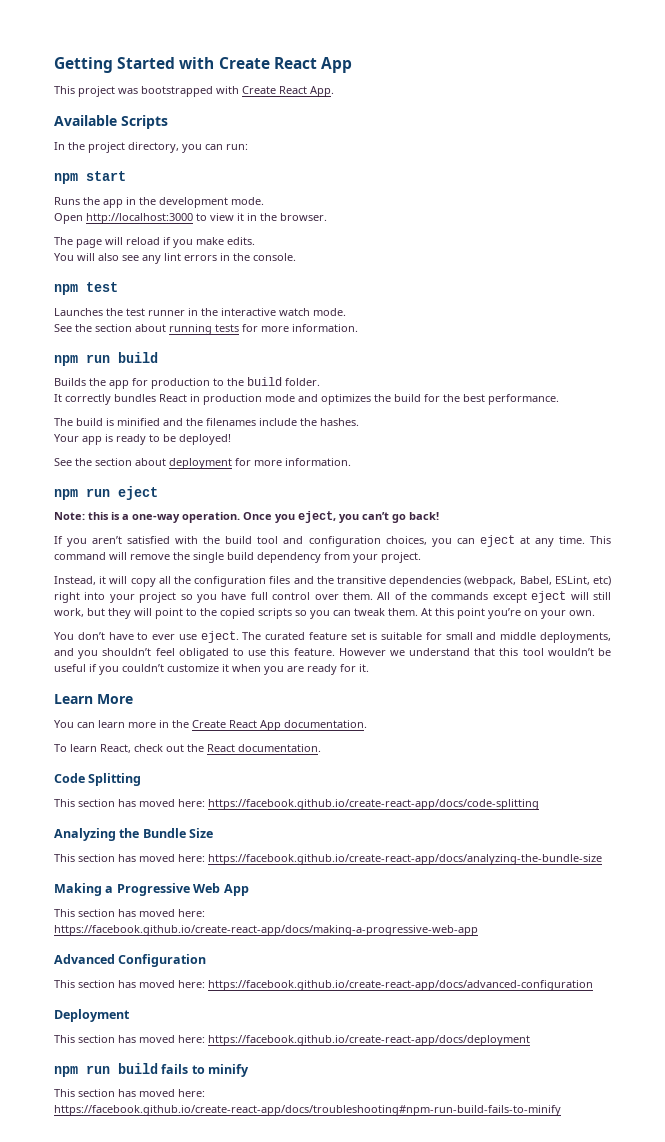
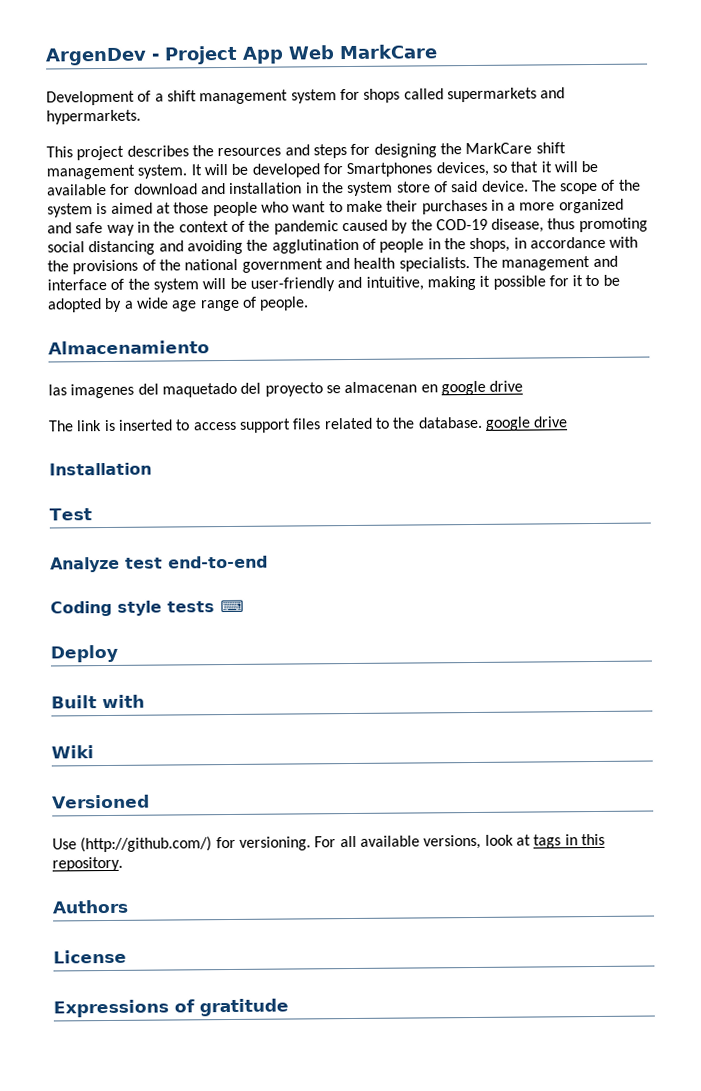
[54,57,352,73] [54,86,334,97] [54,115,168,129] [54,142,248,153] [54,171,126,184] [54,197,264,208] [54,213,327,224] [54,237,255,248] [54,253,296,264] [54,282,118,295] [54,308,346,316] [54,324,358,335] [54,352,158,366] [54,377,320,389] [54,394,559,405] [54,418,359,426] [54,434,231,445] [54,458,351,469] [54,486,158,500] [54,511,439,523] [54,535,611,547] [54,552,421,563] [54,576,611,587] [54,591,612,603] [54,608,595,619] [54,631,611,643] [54,648,611,659] [54,664,369,675] [54,694,133,704] [54,720,367,731] [54,744,321,753] [54,773,142,786] [54,799,539,810] [54,828,214,841] [54,854,602,865] [54,883,249,896] [54,909,205,917] [54,925,478,936] [54,954,207,967] [54,980,593,991] [54,1009,130,1022] [54,1035,530,1046] [54,1063,250,1077] [54,1089,205,1097] [54,1105,561,1116] Getting Started with Create React App // This project was bootstrapped with Create React App. // Available Scripts // In the project directory, you can run: // npm start // Runs the app in the development mode. // Open http://localhost:3000 to view it in the browser. // The page will reload if you make edits. // You will also see any lint errors in the console. // npm test // Launches the test runner in the interactive watch mode. // See the section about running tests for more information. // npm run build // Builds the app for production to the build folder. // It correctly bundles React in production mode and optimizes the build for the best performance. // The build is minified and the filenames include the hashes. // Your app is ready to be deployed! // See the section about deployment for more information. // npm run eject // Note: this is a one-way operation. Once you eject, you can’t go back! // If you aren’t satisfied with the build tool and configuration choices, you can eject at any time. This command will remove the single build dependency from your project. // Instead, it will copy all the configuration files and the transitive dependencies (webpack, Babel, ESLint, etc) right into your project so you have full control over them. All of the commands except eject will still work, but they will point to the copied scripts so you can tweak them. At this point you’re on your own. // You don’t have to ever use eject. The curated feature set is suitable for small and middle deployments, and you shouldn’t feel obligated to use this feature. However we understand that this tool wouldn’t be useful if you couldn’t customize it when you are ready for it. // Learn More // You can learn more in the Create React App documentation. // To learn React, check out the React documentation. // Code Splitting // This section has moved here: https://facebook.github.io/create-react-app/docs/code-splitting // Analyzing the Bundle Size // This section has moved here: https://facebook.github.io/create-react-app/docs/analyzing-the-bundle-size // Making a Progressive Web App // This section has moved here: https://facebook.github.io/create-react-app/docs/making-a-progressive-web-app // Advanced Configuration // This section has moved here: https://facebook.github.io/create-react-app/docs/advanced-configuration // Deployment // This section has moved here: https://facebook.github.io/create-react-app/docs/deployment // npm run build fails to minify // This section has moved here: https://facebook.github.io/create-react-app/docs/troubleshooting#npm-run-build-fails-to-minify -> [45,44,438,66] [46,87,566,106] [46,109,141,125] [46,142,566,161] [46,160,599,180] [47,179,641,197] [47,198,624,218] [47,217,648,236] [47,236,639,256] [47,255,618,275] [47,274,620,293] [47,296,310,313] [48,340,210,355] [48,380,524,399] [48,416,569,433] [49,462,152,476] [49,508,92,521] [50,555,268,573] [50,599,244,617] [50,644,118,663] [51,694,145,709] [51,745,94,759] [52,794,150,809] [52,833,605,853] [52,856,123,872] [52,899,129,914] [53,949,127,964] [53,998,289,1018] ArgenDev - Project App Web MarkCare // Development of a shift management system for shops called supermarkets and hypermarkets. // This project describes the resources and steps for designing the MarkCare shift management system. It will be developed for Smartphones devices, so that it will be available for download and installation in the system store of said device. The scope of the system is aimed at those people who want to make their purchases in a more organized and safe way in the context of the pandemic caused by the COD-19 disease, thus promoting social distancing and avoiding the agglutination of people in the shops, in accordance with the provisions of the national government and health specialists. The management and interface of the system will be user-friendly and intuitive, making it possible for it to be adopted by a wide age range of people. // Almacenamiento // las imagenes del maquetado del proyecto se almacenan en google drive // The link is inserted to access support files related to the database. google drive // Installation // Test // Analyze test end-to-end // Coding style tests ⌨ // Deploy // Built with // Wiki // Versioned // Use (http://github.com/) for versioning. For all available versions, look at tags in this repository. // Authors // License // Expressions of gratitude

